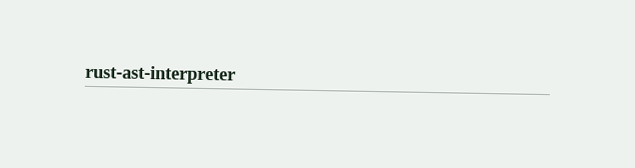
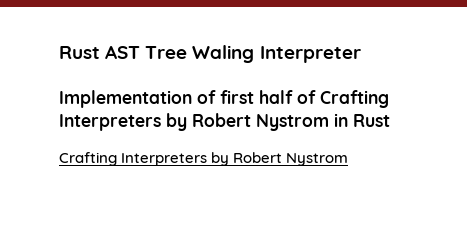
[85,64,236,85] rust-ast-interpreter -> [59,45,361,63] [59,90,389,108] [59,113,390,131] [59,152,349,166] Rust AST Tree Waling Interpreter // Implementation of first half of Crafting Interpreters by Robert Nystrom in Rust // Crafting Interpreters by Robert Nystrom

